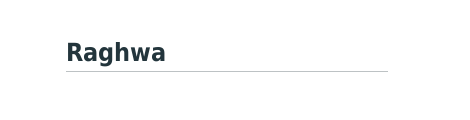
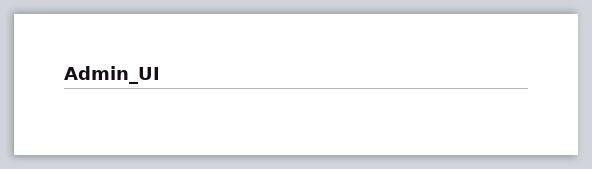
[66,42,166,67] Raghwa -> [64,66,160,84] Admin_UI

